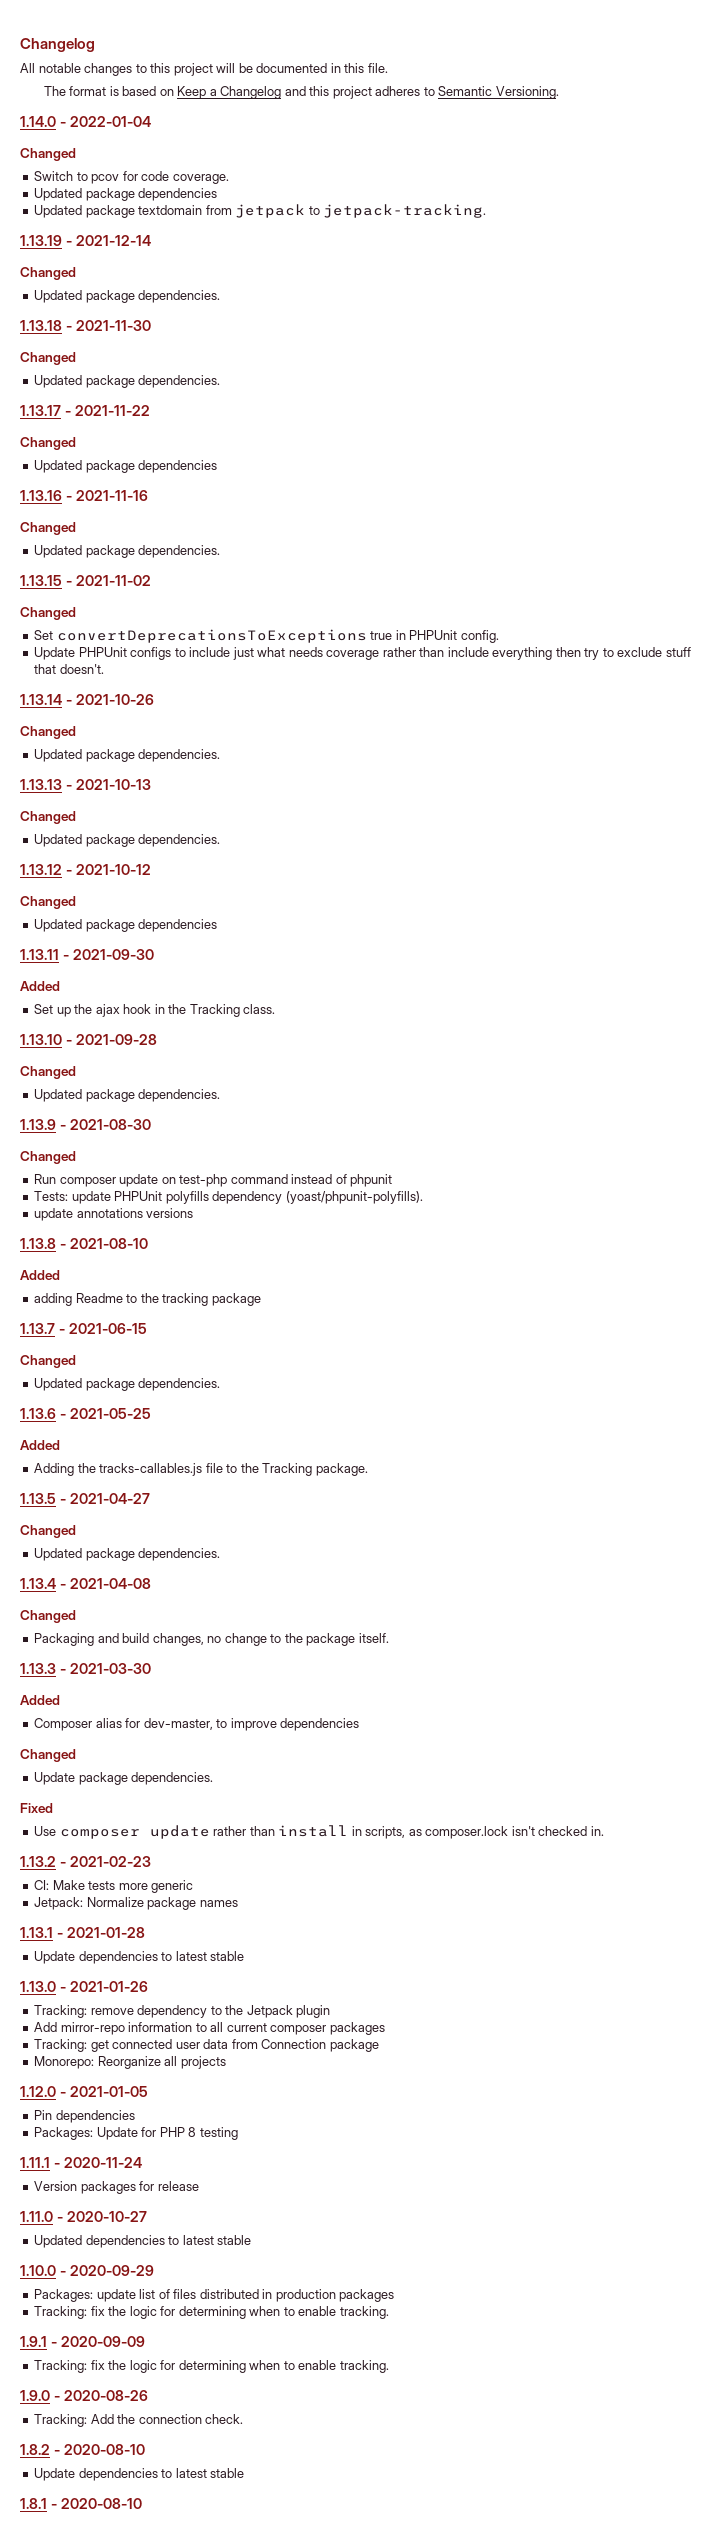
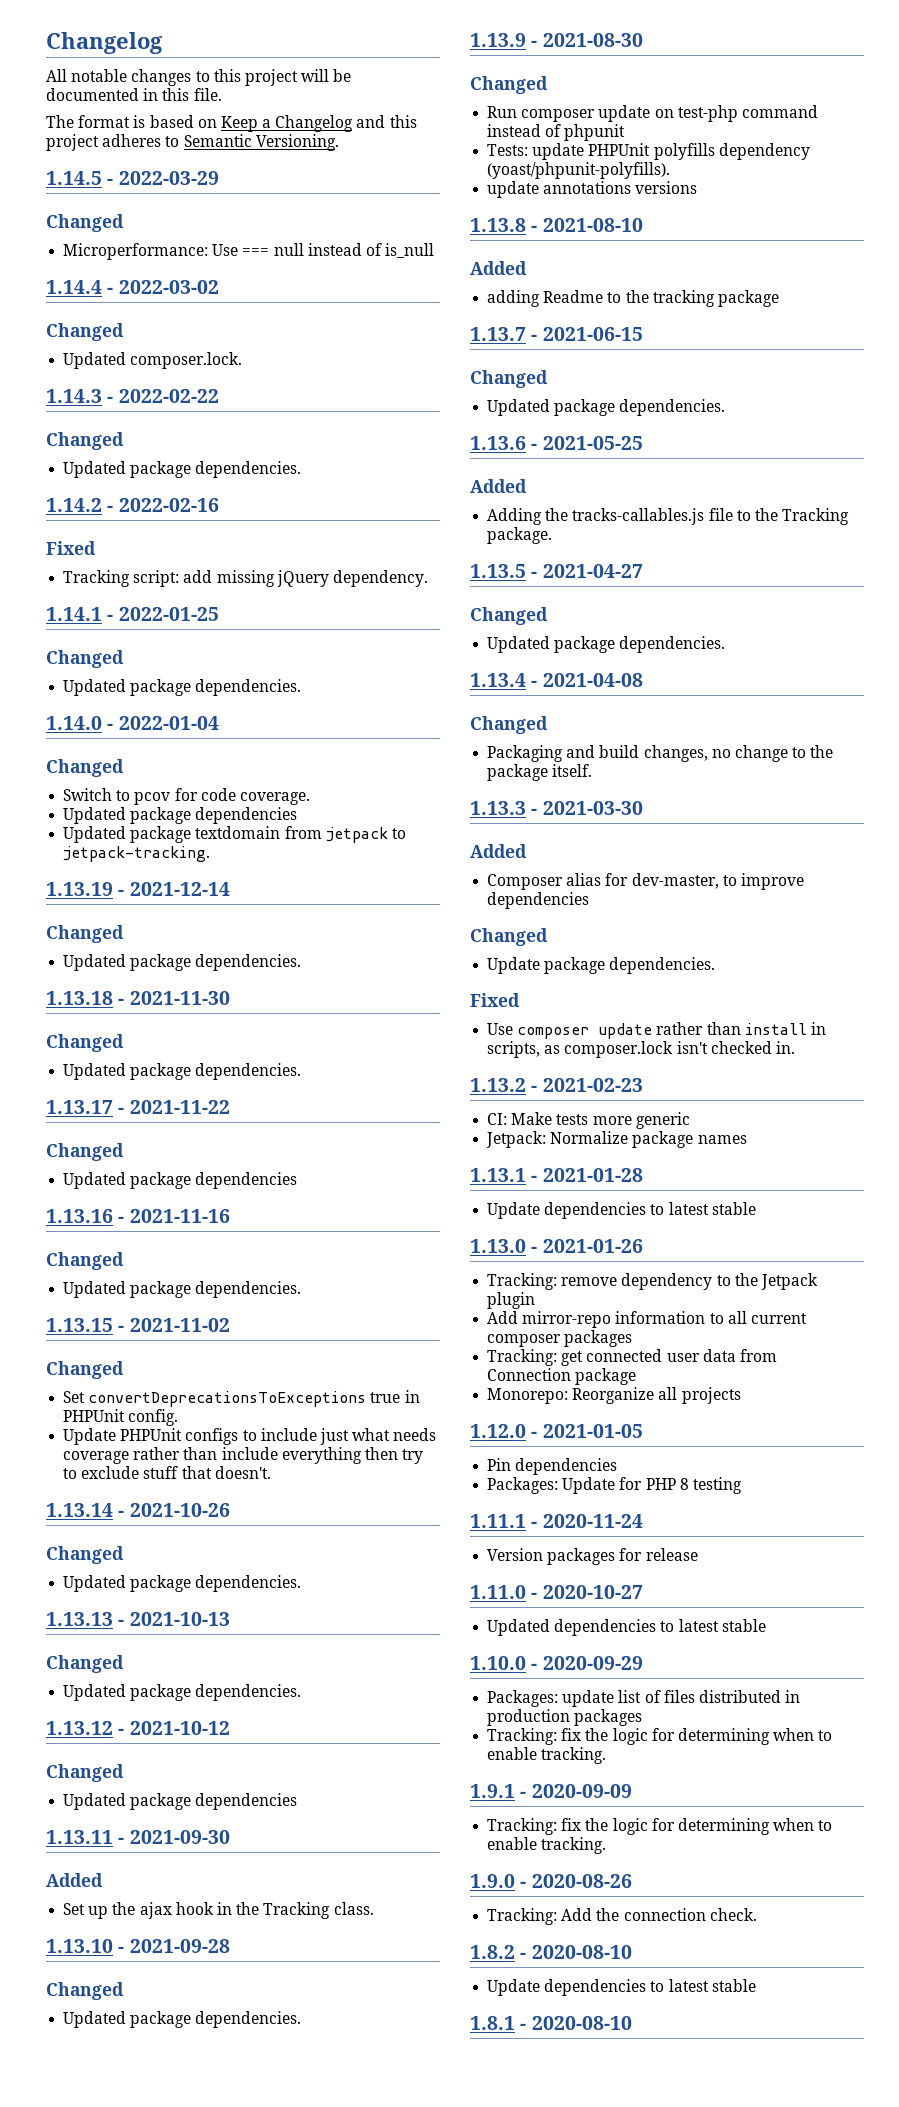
(559, 92) none -> [46,171,219,185] [46,214,124,232] [63,243,435,260] [46,280,219,294] [46,323,124,341] [63,352,243,369] [46,389,219,403] [46,432,124,450] [63,461,302,478] [46,498,219,512] [46,541,96,555] [63,570,428,587] [46,607,219,621] [46,650,124,668] [63,679,302,696] // 1.14.5 - 2022-03-29 // Changed // Microperformance: Use === null instead of is_null // 1.14.4 - 2022-03-02 // Changed // Updated composer.lock. // 1.14.3 - 2022-02-22 // Changed // Updated package dependencies. // 1.14.2 - 2022-02-16 // Fixed // Tracking script: add missing jQuery dependency. // 1.14.1 - 2022-01-25 // Changed // Updated package dependencies.

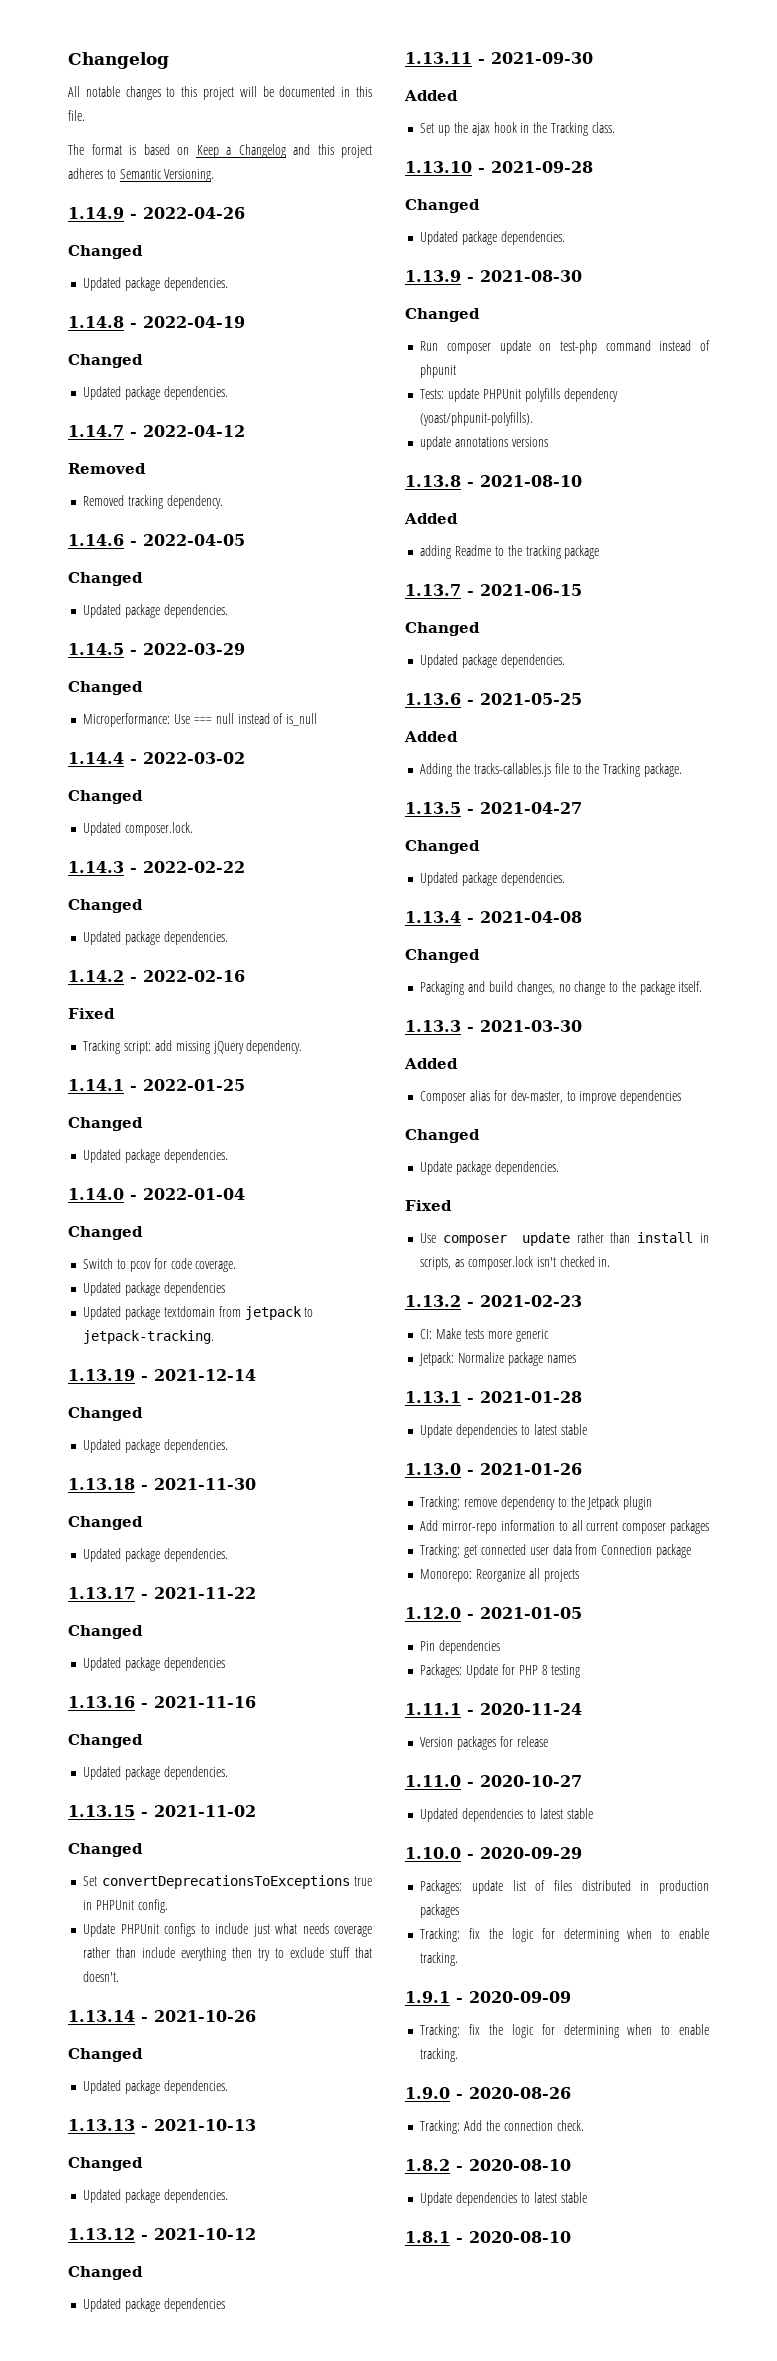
(339, 142) none -> [68,207,245,219] [68,245,143,259] [83,277,228,291] [68,316,245,328] [68,354,143,368] [83,386,228,400] [68,425,245,437] [68,463,146,474] [83,495,223,509] [68,534,245,546] [68,572,143,586] [83,604,228,618] // 1.14.9 - 2022-04-26 // Changed // Updated package dependencies. // 1.14.8 - 2022-04-19 // Changed // Updated package dependencies. // 1.14.7 - 2022-04-12 // Removed // Removed tracking dependency. // 1.14.6 - 2022-04-05 // Changed // Updated package dependencies.

